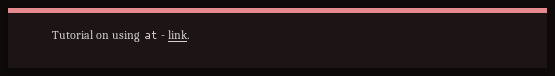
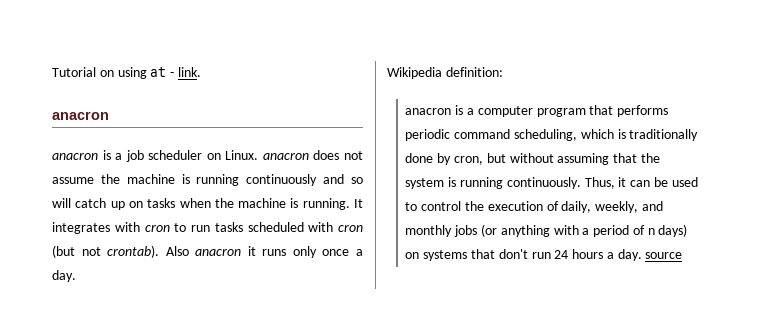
(190, 34) none -> [52,111,109,120] [52,150,363,162] [52,174,363,186] [52,198,364,210] [52,222,363,234] [52,245,364,258] [52,270,76,282] [387,67,503,79] [405,105,669,117] [405,129,699,141] [405,153,660,165] [405,177,698,189] [405,201,663,213] [405,224,688,237] [405,249,683,261] // anacron // anacron is a job scheduler on Linux. anacron does not assume the machine is running continuously and so will catch up on tasks when the machine is running. It integrates with cron to run tasks scheduled with cron (but not crontab). Also anacron it runs only once a day. // Wikipedia definition: // anacron is a computer program that performs periodic command scheduling, which is traditionally done by cron, but without assuming that the system is running continuously. Thus, it can be used to control the execution of daily, weekly, and monthly jobs (or anything with a period of n days) on systems that don't run 24 hours a day. source

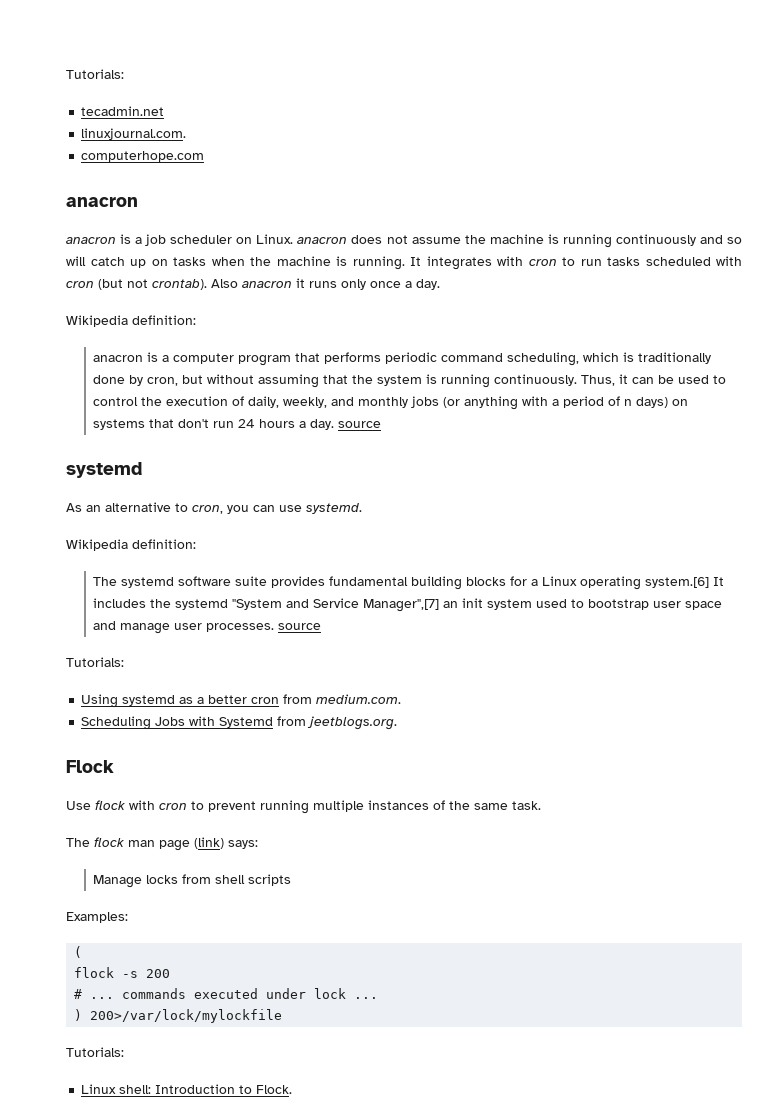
[52,67,201,79] Tutorial on using at - link. -> [66,69,124,79] [81,106,165,116] [81,128,187,140] [81,151,205,162] Tutorials: // tecadmin.net // linuxjournal.com. // computerhope.com
(683, 255) none -> [66,462,142,478] [66,502,362,514] [66,539,196,551] [93,576,725,590] [93,598,723,612] [93,621,322,634] [66,657,124,667] [81,694,402,708] [81,716,398,730] [66,760,114,773] [66,800,541,814] [66,837,258,851] [93,874,292,888] [66,912,128,923] [74,946,83,958] [74,967,171,978] [74,988,379,999] [74,1009,283,1023] [66,1047,124,1057] [81,1084,293,1094] // systemd // As an alternative to cron, you can use systemd. // Wikipedia definition: // The systemd software suite provides fundamental building blocks for a Linux operating system.[6] It includes the systemd "System and Service Manager",[7] an init system used to bootstrap user space and manage user processes. source // Tutorials: // Using systemd as a better cron from medium.com. // Scheduling Jobs with Systemd from jeetblogs.org. // Flock // Use flock with cron to prevent running multiple instances of the same task. // The flock man page (link) says: // Manage locks from shell scripts // Examples: // ( // flock -s 200 // # ... commands executed under lock ... // ) 200>/var/lock/mylockfile // Tutorials: // Linux shell: Introduction to Flock.

